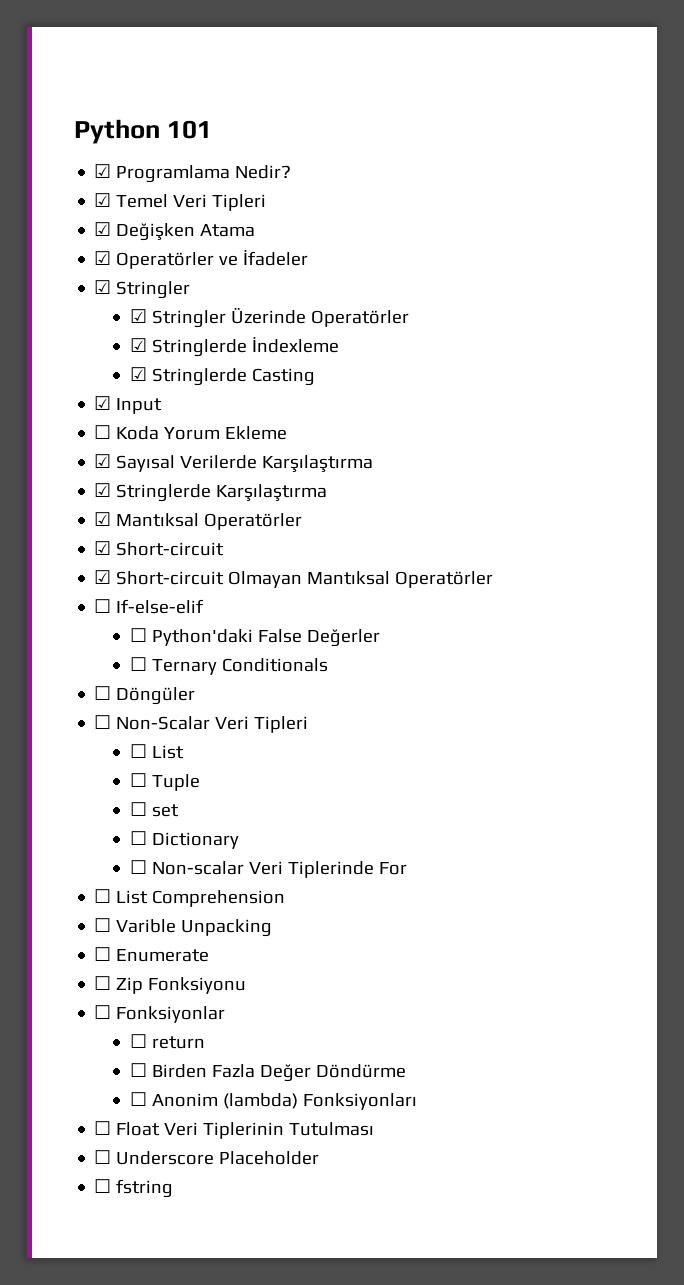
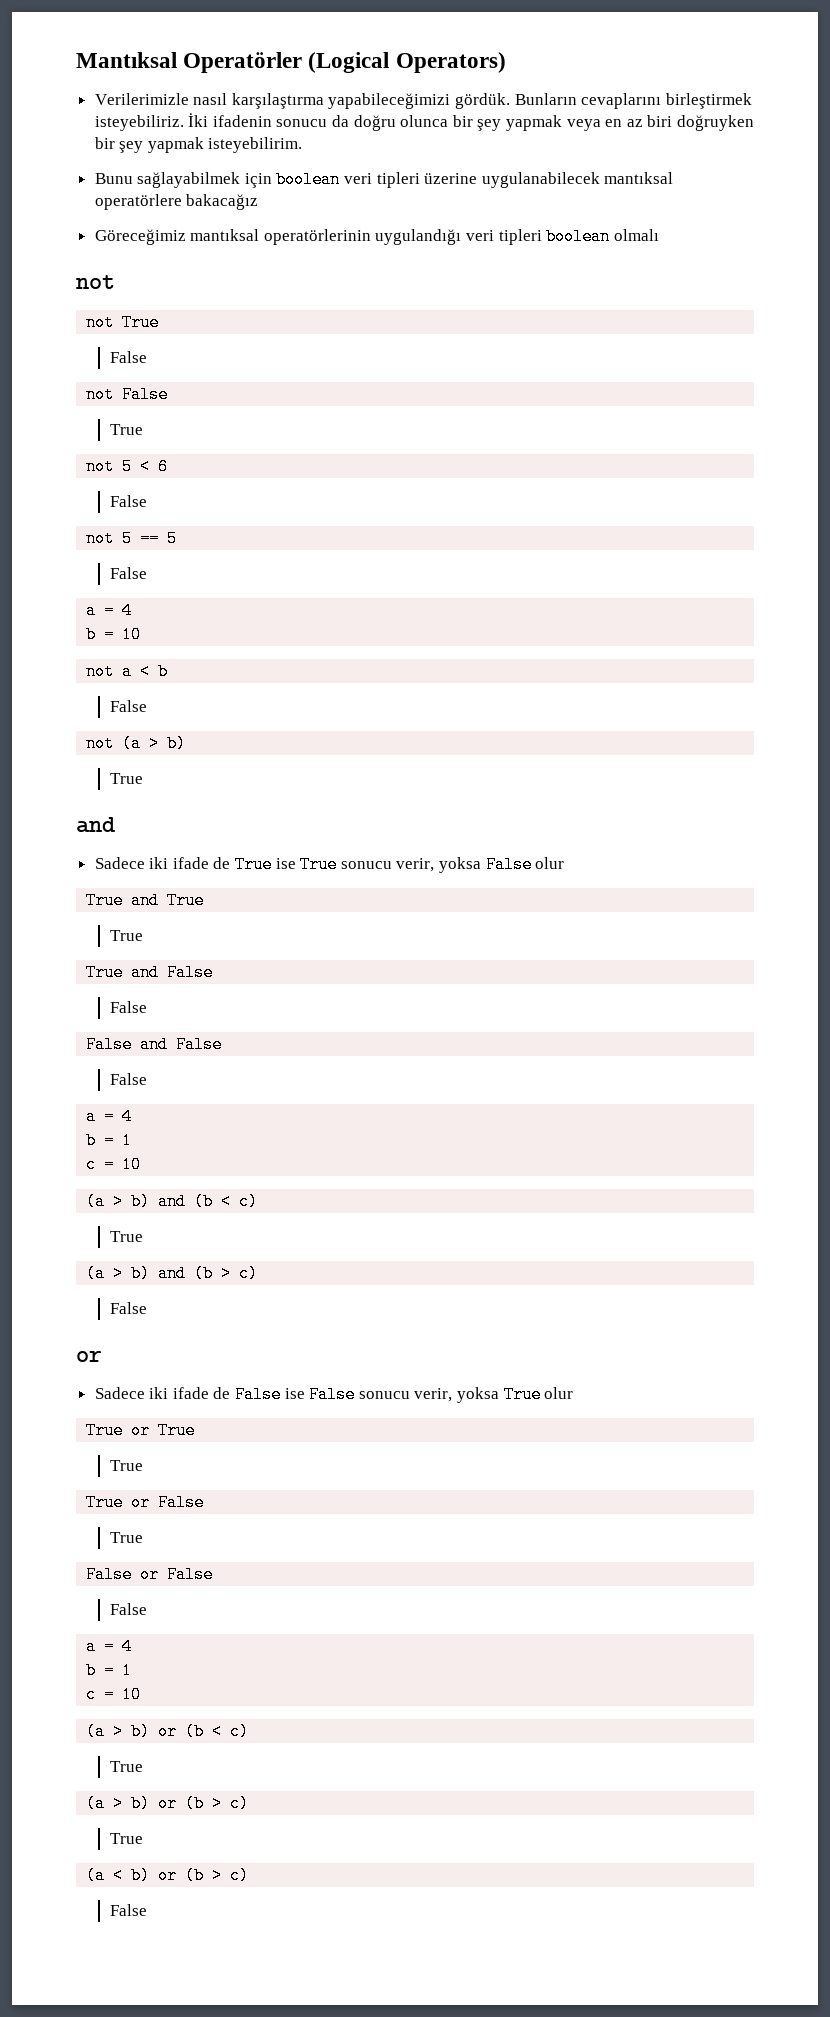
[74,119,213,144] [94,164,292,183] [94,193,267,211] [94,222,256,241] [94,250,309,269] [94,280,191,299] [129,308,409,328] [129,337,339,357] [129,367,315,386] [94,396,163,414] [94,425,288,440] [94,454,374,473] [94,483,328,502] [94,512,303,530] [94,541,225,556] [94,570,494,588] [94,599,205,614] [129,628,380,647] [129,657,328,675] [94,686,196,705] [94,715,309,733] [129,744,184,759] [129,773,200,791] [129,802,179,817] [129,831,239,849] [129,860,407,878] [94,889,286,907] [94,918,273,937] [94,947,210,962] [94,976,247,994] [94,1005,226,1023] [129,1034,205,1049] [129,1063,406,1082] [129,1092,417,1110] [94,1121,375,1139] [94,1150,320,1165] [94,1179,174,1198] Python 101 // ☑ Programlama Nedir? // ☑ Temel Veri Tipleri // ☑ Değişken Atama // ☑ Operatörler ve İfadeler // ☑ Stringler // ☑ Stringler Üzerinde Operatörler // ☑ Stringlerde İndexleme // ☑ Stringlerde Casting // ☑ Input // ☐ Koda Yorum Ekleme // ☑ Sayısal Verilerde Karşılaştırma // ☑ Stringlerde Karşılaştırma // ☑ Mantıksal Operatörler // ☑ Short-circuit // ☑ Short-circuit Olmayan Mantıksal Operatörler // ☐ If-else-elif // ☐ Python'daki False Değerler // ☐ Ternary Conditionals // ☐ Döngüler // ☐ Non-Scalar Veri Tipleri // ☐ List // ☐ Tuple // ☐ set // ☐ Dictionary // ☐ Non-scalar Veri Tiplerinde For // ☐ List Comprehension // ☐ Varible Unpacking // ☐ Enumerate // ☐ Zip Fonksiyonu // ☐ Fonksiyonlar // ☐ return // ☐ Birden Fazla Değer Döndürme // ☐ Anonim (lambda) Fonksiyonları // ☐ Float Veri Tiplerinin Tutulması // ☐ Underscore Placeholder // ☐ fstring -> [76,52,506,73] [94,93,752,109] [94,113,754,131] [94,137,303,153] [94,171,674,188] [94,194,259,210] [94,228,659,245] [76,275,115,289] [86,314,160,331] [109,351,147,363] [86,386,169,403] [109,424,143,435] [86,458,169,475] [109,495,147,507] [86,530,178,547] [109,567,147,579] [86,602,133,619] [86,626,142,643] [86,663,169,680] [109,700,147,712] [86,735,187,752] [109,773,143,784] [76,817,116,833] [94,856,565,873] [86,892,205,909] [109,930,143,941] [86,964,214,981] [109,1001,147,1013] [86,1036,223,1053] [109,1073,147,1085] [86,1108,133,1125] [86,1132,133,1149] [86,1156,142,1173] [86,1193,259,1210] [109,1231,143,1242] [86,1265,259,1282] [109,1302,147,1314] [76,1350,102,1362] [94,1386,574,1403] [86,1422,196,1439] [109,1460,143,1471] [86,1494,205,1511] [109,1532,143,1543] [86,1566,214,1583] [109,1603,147,1615] [86,1638,133,1655] [86,1662,133,1679] [86,1686,142,1703] [86,1723,250,1740] [109,1761,143,1772] [86,1795,250,1812] [109,1833,143,1844] [86,1867,250,1884] [109,1904,147,1916] Mantıksal Operatörler (Logical Operators) // Verilerimizle nasıl karşılaştırma yapabileceğimizi gördük. Bunların cevaplarını birleştirmek isteyebiliriz. İki ifadenin sonucu da doğru olunca bir şey yapmak veya en az biri doğruyken bir şey yapmak isteyebilirim. // Bunu sağlayabilmek için boolean veri tipleri üzerine uygulanabilecek mantıksal operatörlere bakacağız // Göreceğimiz mantıksal operatörlerinin uygulandığı veri tipleri boolean olmalı // not // not True // False // not False // True // not 5 < 6 // False // not 5 == 5 // False // a = 4 // b = 10 // not a < b // False // not (a > b) // True // and // Sadece iki ifade de True ise True sonucu verir, yoksa False olur // True and True // True // True and False // False // False and False // False // a = 4 // b = 1 // c = 10 // (a > b) and (b < c) // True // (a > b) and (b > c) // False // or // Sadece iki ifade de False ise False sonucu verir, yoksa True olur // True or True // True // True or False // True // False or False // False // a = 4 // b = 1 // c = 10 // (a > b) or (b < c) // True // (a > b) or (b > c) // True // (a < b) or (b > c) // False

